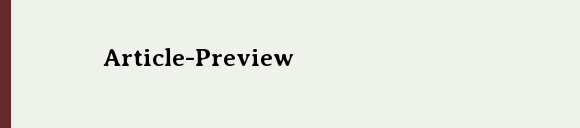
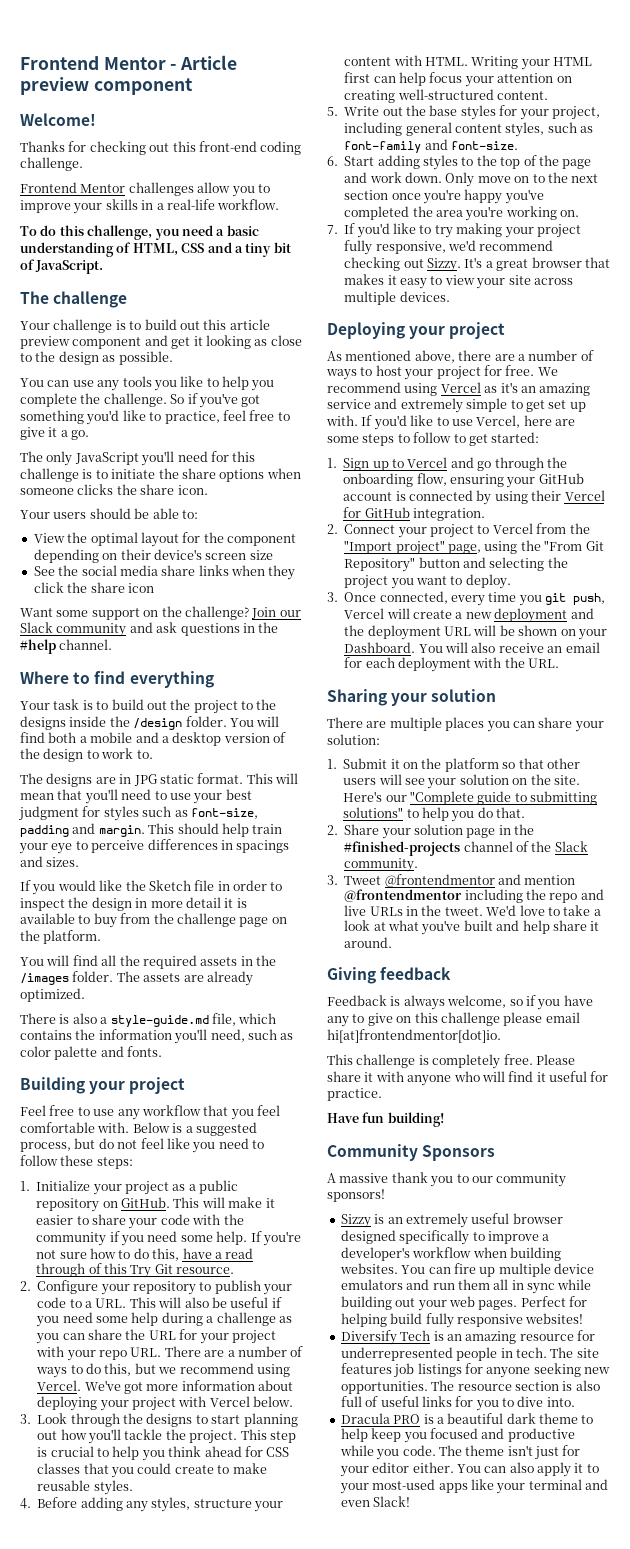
[103,48,294,66] Article-Preview -> [20,55,238,70] [20,77,193,95] [20,113,96,126] [20,141,302,155] [20,157,83,171] [20,182,270,197] [20,199,280,214] [20,225,259,240] [20,242,291,257] [20,259,104,274] [20,291,128,308] [20,319,270,333] [20,335,302,349] [20,351,173,365] [20,376,275,391] [20,393,261,408] [20,410,290,425] [20,427,90,440] [20,451,256,466] [20,468,301,482] [20,484,208,495] [20,508,198,519] [33,532,296,547] [33,549,273,563] [33,565,296,580] [33,582,154,593] [20,606,301,620] [20,622,279,637] [20,639,113,654] [20,671,214,688] [20,699,277,714] [20,716,280,730] [20,732,286,746] [20,748,153,762] [20,773,298,787] [20,789,252,804] [19,806,258,821] [20,823,283,837] [19,839,290,854] [20,856,80,867] [20,880,283,895] [20,897,247,911] [20,913,287,928] [20,930,102,944] [20,955,276,969] [20,971,253,986] [20,988,85,1002] [20,1013,277,1027] [20,1029,294,1044] [20,1046,163,1060] [20,1077,186,1094] [20,1105,280,1120] [20,1122,257,1136] [20,1138,264,1153] [20,1155,133,1169] [20,1180,239,1195] [36,1197,275,1212] [36,1214,244,1229] [36,1231,301,1246] [36,1248,254,1261] [36,1263,235,1278] [20,1280,293,1295] [37,1297,282,1308] [36,1312,292,1327] [36,1329,276,1344] [36,1346,304,1361] [36,1363,290,1378] [37,1380,294,1394] [37,1396,294,1411] [20,1413,298,1427] [37,1429,296,1444] [37,1446,290,1461] [37,1463,267,1478] [37,1480,133,1495] [20,1497,284,1512] [344,55,593,70] [344,72,572,87] [344,89,548,103] [327,105,600,120] [344,122,594,137] [344,139,518,153] [327,155,592,170] [344,172,599,187] [344,189,544,204] [344,206,580,221] [327,223,581,238] [344,240,554,255] [344,257,610,272] [344,274,573,289] [344,291,450,305] [327,322,506,339] [327,350,594,363] [326,365,558,380] [327,382,591,396] [327,398,586,413] [326,415,575,430] [327,432,540,446] [327,457,567,471] [343,473,584,488] [343,490,605,505] [343,507,485,521] [327,523,590,538] [344,540,604,555] [344,557,568,572] [344,574,511,589] [327,591,606,606] [344,608,594,623] [344,625,607,640] [344,642,600,653] [344,657,560,672] [327,689,497,706] [327,717,604,732] [327,734,380,745] [327,758,580,772] [343,774,580,789] [343,791,598,805] [343,807,526,822] [327,824,535,839] [344,841,588,856] [344,858,419,872] [327,874,576,887] [344,889,604,903] [344,905,601,916] [344,920,600,935] [344,937,393,948] [327,967,452,984] [327,995,593,1010] [327,1012,580,1027] [327,1029,501,1043] [327,1054,575,1069] [327,1071,609,1086] [327,1088,382,1101] [327,1112,444,1127] [327,1144,496,1161] [327,1172,567,1187] [327,1189,385,1202] [340,1213,563,1228] [340,1230,550,1245] [340,1247,561,1261] [339,1263,594,1277] [340,1279,592,1294] [340,1296,587,1311] [340,1313,584,1328] [340,1330,595,1345] [340,1347,599,1361] [340,1363,610,1378] [340,1380,600,1394] [340,1396,575,1411] [340,1413,594,1424] [340,1428,575,1443] [339,1445,581,1460] [339,1462,599,1477] [339,1479,608,1494] [340,1496,411,1507] Frontend Mentor - Article preview component // Welcome! // Thanks for checking out this front-end coding challenge. // Frontend Mentor challenges allow you to improve your skills in a real-life workflow. // To do this challenge, you need a basic understanding of HTML, CSS and a tiny bit of JavaScript. // The challenge // Your challenge is to build out this article preview component and get it looking as close to the design as possible. // You can use any tools you like to help you complete the challenge. So if you've got something you'd like to practice, feel free to give it a go. // The only JavaScript you'll need for this challenge is to initiate the share options when someone clicks the share icon. // Your users should be able to: // View the optimal layout for the component depending on their device's screen size // See the social media share links when they click the share icon // Want some support on the challenge? Join our Slack community and ask questions in the #help channel. // Where to find everything // Your task is to build out the project to the designs inside the /design folder. You will find both a mobile and a desktop version of the design to work to. // The designs are in JPG static format. This will mean that you'll need to use your best judgment for styles such as font-size, padding and margin. This should help train your eye to perceive differences in spacings and sizes. // If you would like the Sketch file in order to inspect the design in more detail it is available to buy from the challenge page on the platform. // You will find all the required assets in the /images folder. The assets are already optimized. // There is also a style-guide.md file, which contains the information you'll need, such as color palette and fonts. // Building your project // Feel free to use any workflow that you feel comfortable with. Below is a suggested process, but do not feel like you need to follow these steps: // 1. Initialize your project as a public repository on GitHub. This will make it easier to share your code with the community if you need some help. If you're not sure how to do this, have a read through of this Try Git resource. // 2. Configure your repository to publish your code to a URL. This will also be useful if you need some help during a challenge as you can share the URL for your project with your repo URL. There are a number of ways to do this, but we recommend using Vercel. We've got more information about deploying your project with Vercel below. // 3. Look through the designs to start planning out how you'll tackle the project. This step is crucial to help you think ahead for CSS classes that you could create to make reusable styles. // 4. Before adding any styles, structure your content with HTML. Writing your HTML first can help focus your attention on creating well-structured content. // 5. Write out the base styles for your project, including general content styles, such as font-family and font-size. // 6. Start adding styles to the top of the page and work down. Only move on to the next section once you're happy you've completed the area you're working on. // 7. If you'd like to try making your project fully responsive, we'd recommend checking out Sizzy. It's a great browser that makes it easy to view your site across multiple devices. // Deploying your project // As mentioned above, there are a number of ways to host your project for free. We recommend using Vercel as it's an amazing service and extremely simple to get set up with. If you'd like to use Vercel, here are some steps to follow to get started: // 1. Sign up to Vercel and go through the onboarding flow, ensuring your GitHub account is connected by using their Vercel for GitHub integration. // 2. Connect your project to Vercel from the "Import project" page, using the "From Git Repository" button and selecting the project you want to deploy. // 3. Once connected, every time you git push, Vercel will create a new deployment and the deployment URL will be shown on your Dashboard. You will also receive an email for each deployment with the URL. // Sharing your solution // There are multiple places you can share your solution: // 1. Submit it on the platform so that other users will see your solution on the site. Here's our "Complete guide to submitting solutions" to help you do that. // 2. Share your solution page in the #finished-projects channel of the Slack community. // 3. Tweet @frontendmentor and mention @frontendmentor including the repo and live URLs in the tweet. We'd love to take a look at what you've built and help share it around. // Giving feedback // Feedback is always welcome, so if you have any to give on this challenge please email hi[at]frontendmentor[dot]io. // This challenge is completely free. Please share it with anyone who will find it useful for practice. // Have fun building! // Community Sponsors // A massive thank you to our community sponsors! // Sizzy is an extremely useful browser designed specifically to improve a developer's workflow when building websites. You can fire up multiple device emulators and run them all in sync while building out your web pages. Perfect for helping build fully responsive websites! // Diversify Tech is an amazing resource for underrepresented people in tech. The site features job listings for anyone seeking new opportunities. The resource section is also full of useful links for you to dive into. // Dracula PRO is a beautiful dark theme to help keep you focused and productive while you code. The theme isn't just for your editor either. You can also apply it to your most-used apps like your terminal and even Slack!

